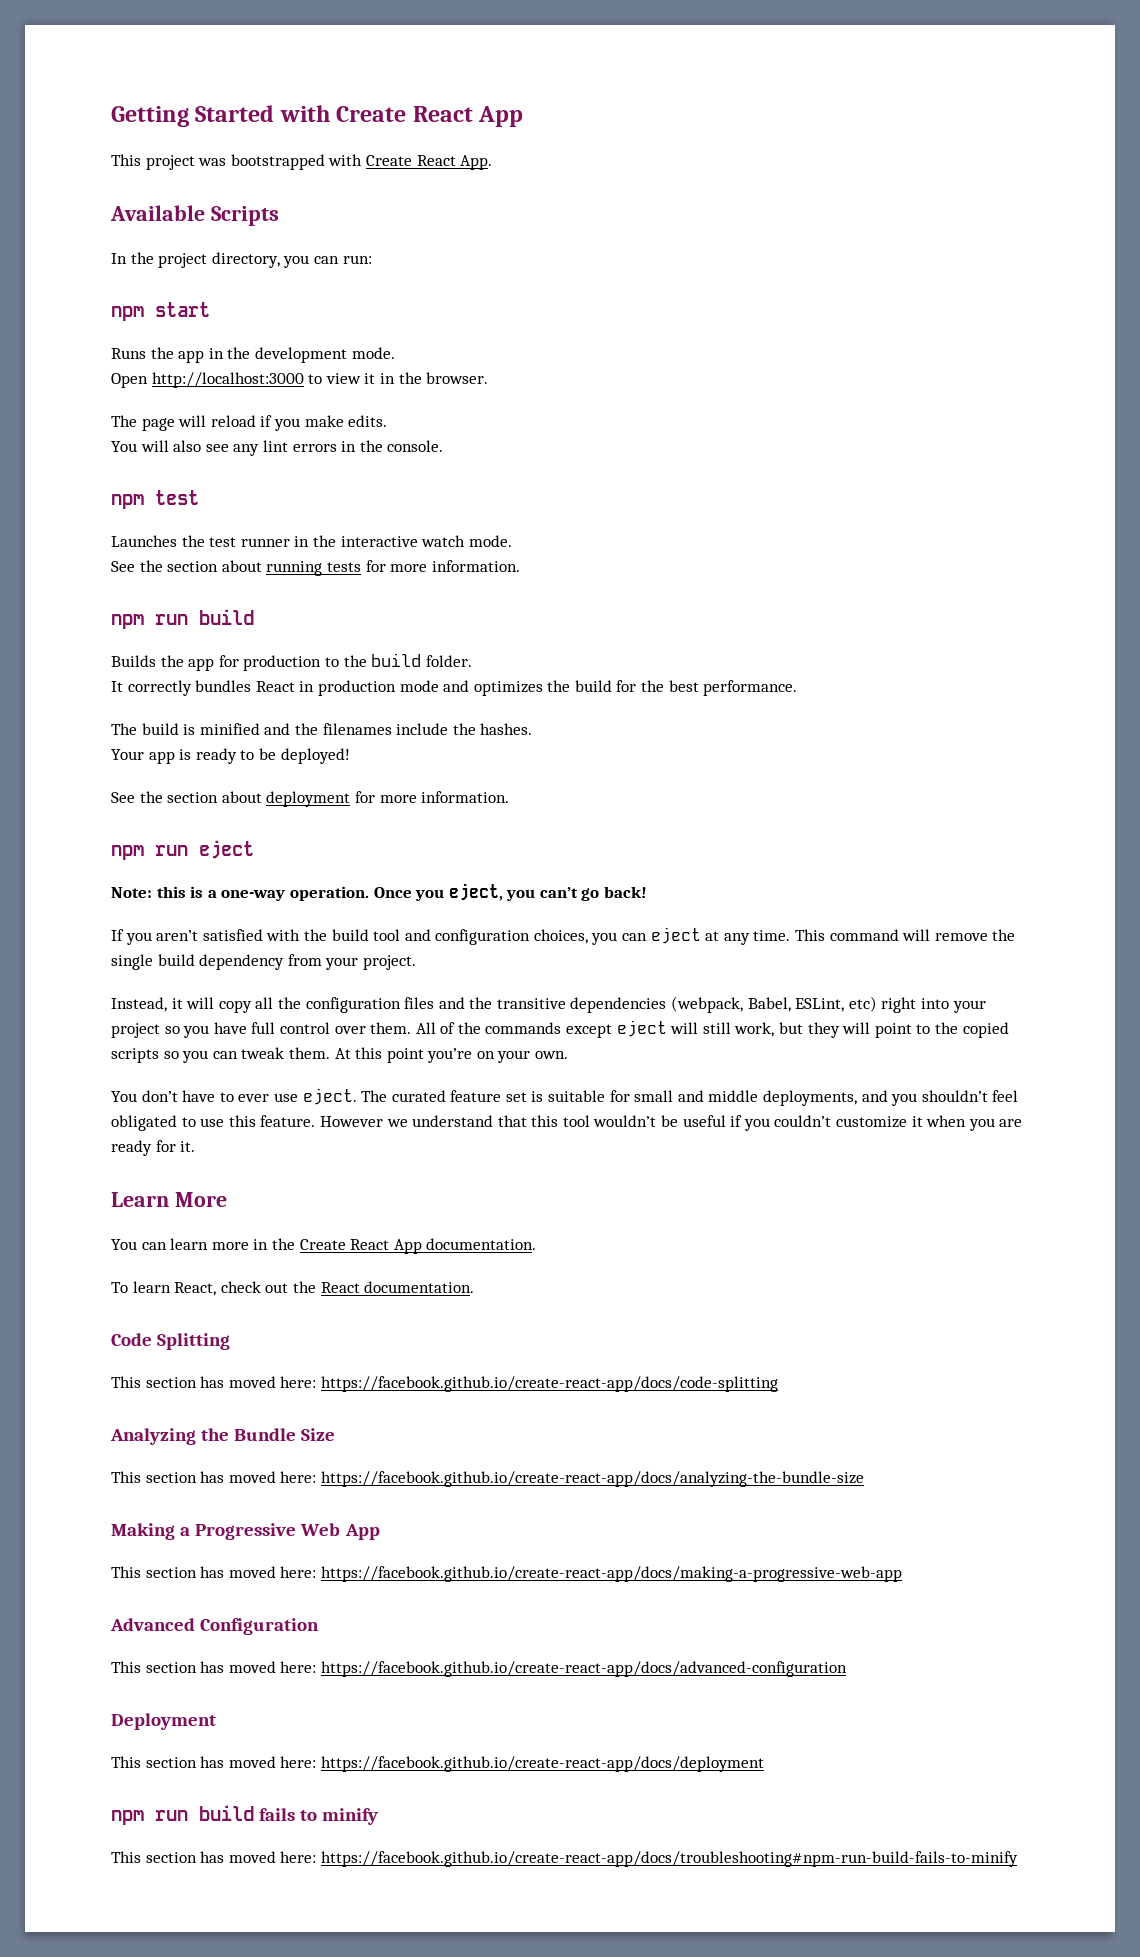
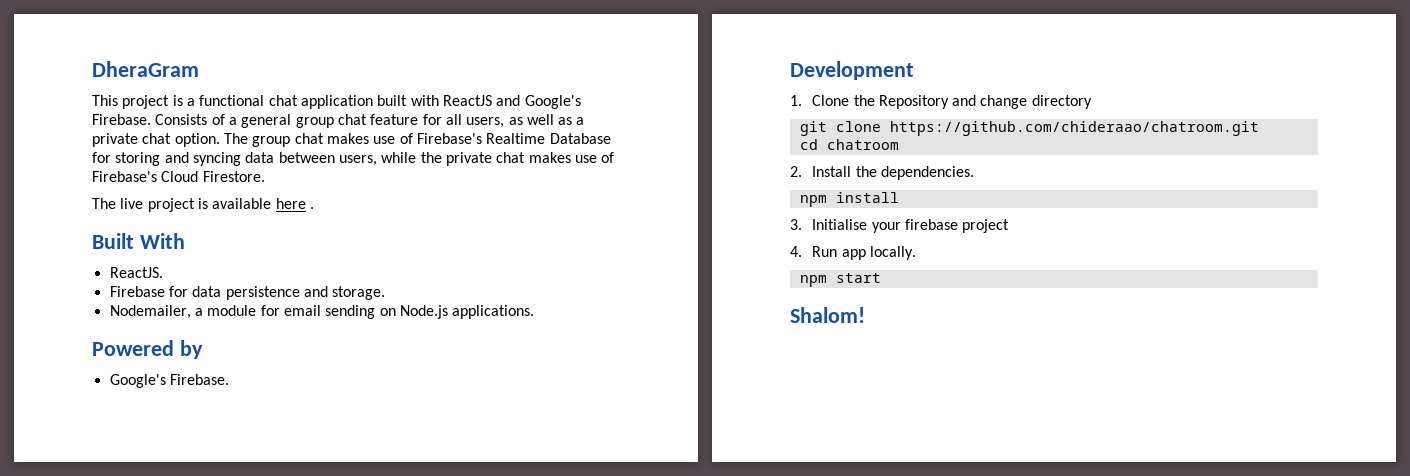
[111,105,524,127] [111,154,493,170] [110,205,279,226] [111,252,372,268] [111,302,210,321] [111,347,395,363] [111,372,489,388] [111,415,388,431] [111,440,444,456] [111,490,199,509] [111,535,512,547] [111,560,520,576] [111,609,254,629] [111,653,472,671] [111,680,798,696] [111,723,533,735] [111,748,350,764] [111,791,510,807] [111,840,254,860] [111,883,648,901] [111,927,1016,945] [111,954,416,970] [111,996,986,1013] [111,1020,1009,1038] [111,1047,569,1063] [111,1088,1019,1106] [111,1115,1023,1131] [111,1140,196,1156] [111,1192,227,1207] [111,1238,537,1254] [111,1281,475,1296] [111,1333,231,1350] [111,1376,778,1392] [110,1428,336,1445] [111,1471,864,1487] [111,1523,380,1540] [111,1566,902,1582] [110,1618,320,1635] [111,1661,847,1677] [111,1713,216,1730] [111,1756,764,1772] [111,1805,379,1825] [111,1851,1018,1867] Getting Started with Create React App // This project was bootstrapped with Create React App. // Available Scripts // In the project directory, you can run: // npm start // Runs the app in the development mode. // Open http://localhost:3000 to view it in the browser. // The page will reload if you make edits. // You will also see any lint errors in the console. // npm test // Launches the test runner in the interactive watch mode. // See the section about running tests for more information. // npm run build // Builds the app for production to the build folder. // It correctly bundles React in production mode and optimizes the build for the best performance. // The build is minified and the filenames include the hashes. // Your app is ready to be deployed! // See the section about deployment for more information. // npm run eject // Note: this is a one-way operation. Once you eject, you can’t go back! // If you aren’t satisfied with the build tool and configuration choices, you can eject at any time. This command will remove the single build dependency from your project. // Instead, it will copy all the configuration files and the transitive dependencies (webpack, Babel, ESLint, etc) right into your project so you have full control over them. All of the commands except eject will still work, but they will point to the copied scripts so you can tweak them. At this point you’re on your own. // You don’t have to ever use eject. The curated feature set is suitable for small and middle deployments, and you shouldn’t feel obligated to use this feature. However we understand that this tool wouldn’t be useful if you couldn’t customize it when you are ready for it. // Learn More // You can learn more in the Create React App documentation. // To learn React, check out the React documentation. // Code Splitting // This section has moved here: https://facebook.github.io/create-react-app/docs/code-splitting // Analyzing the Bundle Size // This section has moved here: https://facebook.github.io/create-react-app/docs/analyzing-the-bundle-size // Making a Progressive Web App // This section has moved here: https://facebook.github.io/create-react-app/docs/making-a-progressive-web-app // Advanced Configuration // This section has moved here: https://facebook.github.io/create-react-app/docs/advanced-configuration // Deployment // This section has moved here: https://facebook.github.io/create-react-app/docs/deployment // npm run build fails to minify // This section has moved here: https://facebook.github.io/create-react-app/docs/troubleshooting#npm-run-build-fails-to-minify -> [92,61,199,77] [92,95,581,109] [92,114,585,128] [92,133,611,147] [92,152,615,166] [92,171,265,182] [92,198,314,212] [92,233,185,249] [109,267,163,278] [109,286,386,300] [109,305,535,319] [92,340,203,359] [109,374,229,388] [790,61,914,80] [790,95,1092,109] [799,121,1259,136] [799,139,899,150] [790,166,974,180] [799,192,899,207] [790,219,1010,233] [790,246,916,260] [799,273,881,287] [790,307,865,323] DheraGram // This project is a functional chat application built with ReactJS and Google's Firebase. Consists of a general group chat feature for all users, as well as a private chat option. The group chat makes use of Firebase's Realtime Database for storing and syncing data between users, while the private chat makes use of Firebase's Cloud Firestore. // The live project is available here . // Built With // ReactJS. // Firebase for data persistence and storage. // Nodemailer, a module for email sending on Node.js applications. // Powered by // Google's Firebase. // Development // 1. Clone the Repository and change directory // git clone https://github.com/chideraao/chatroom.git // cd chatroom // 2. Install the dependencies. // npm install // 3. Initialise your firebase project // 4. Run app locally. // npm start // Shalom!

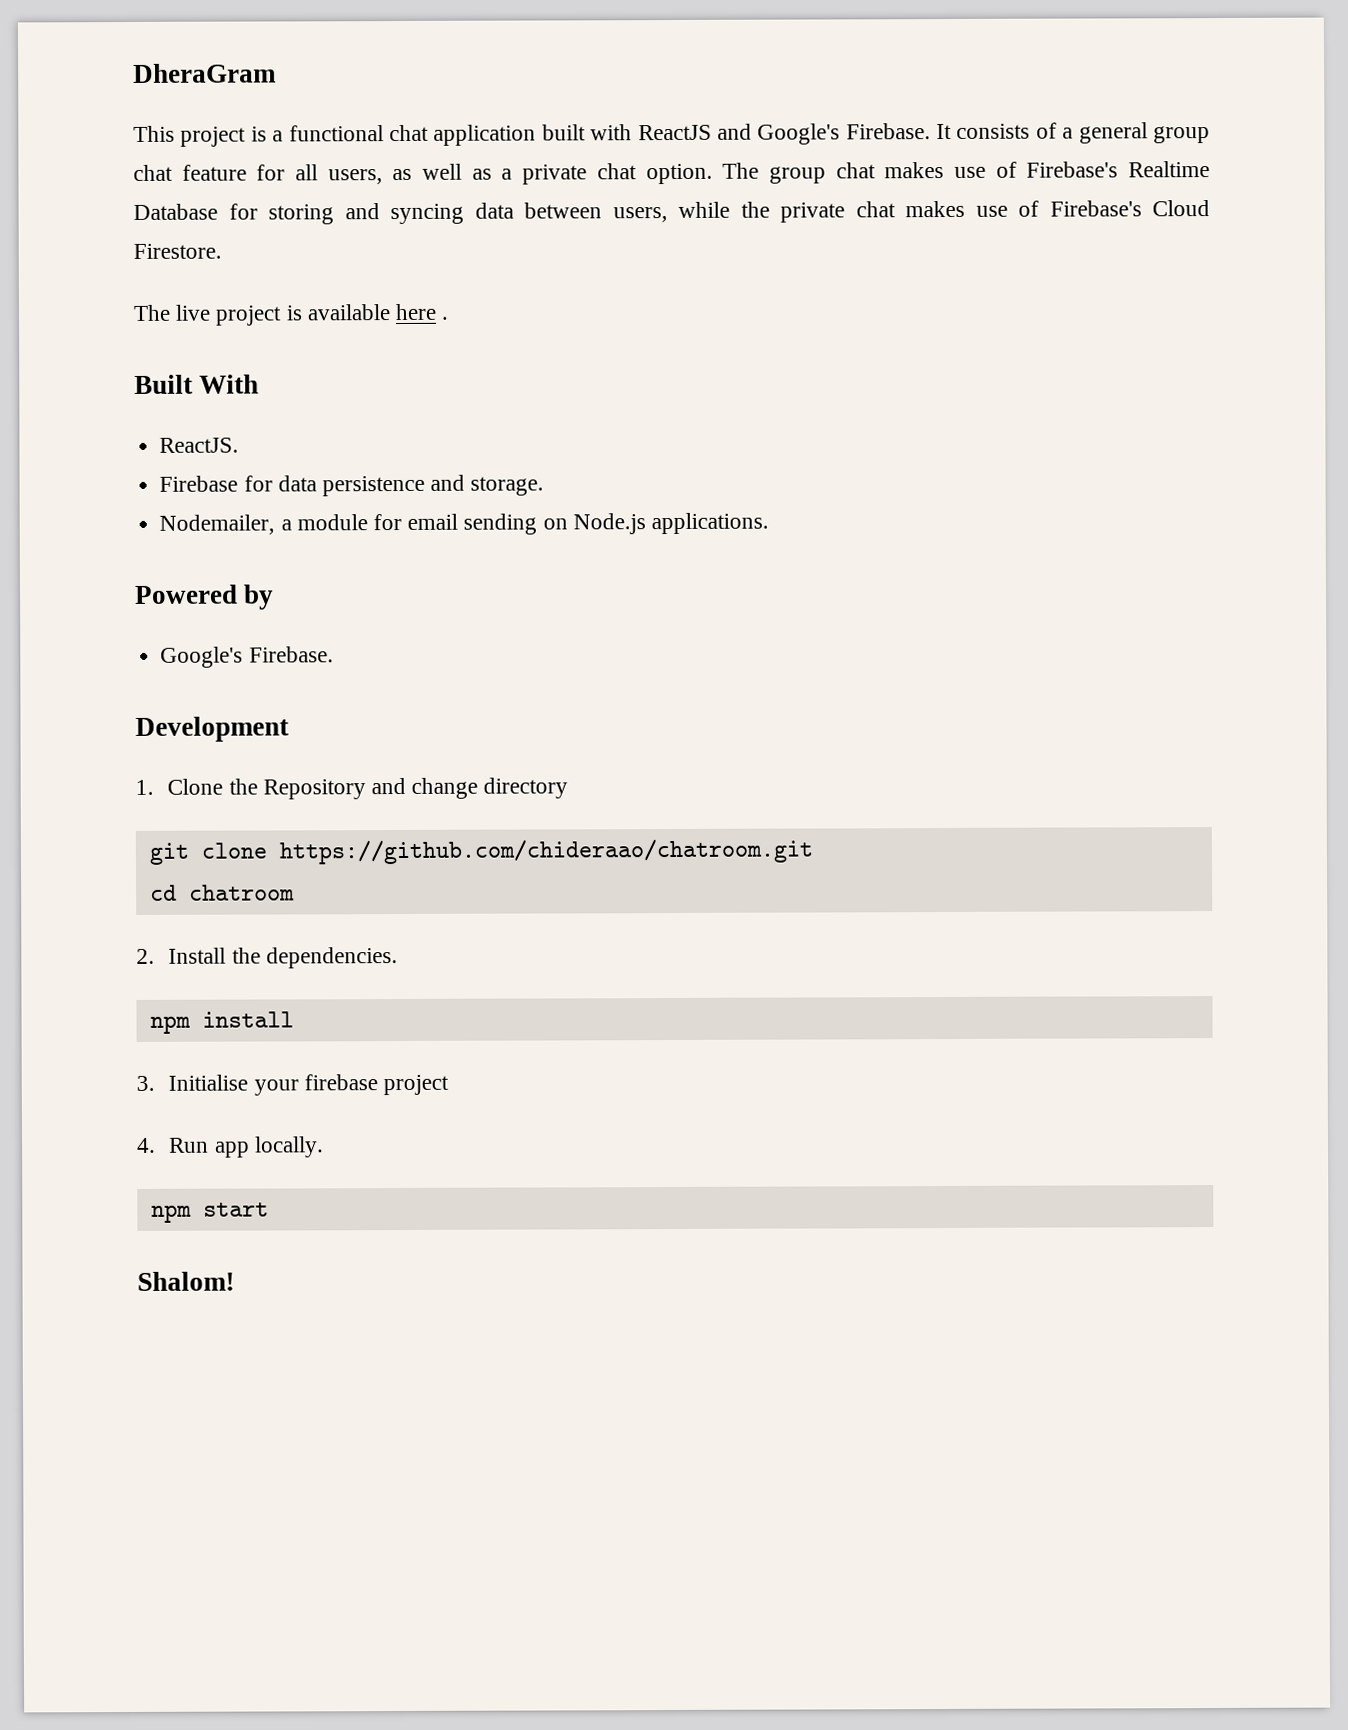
[155,114,208,125] Consists -> [936,123,1031,140] It consists

